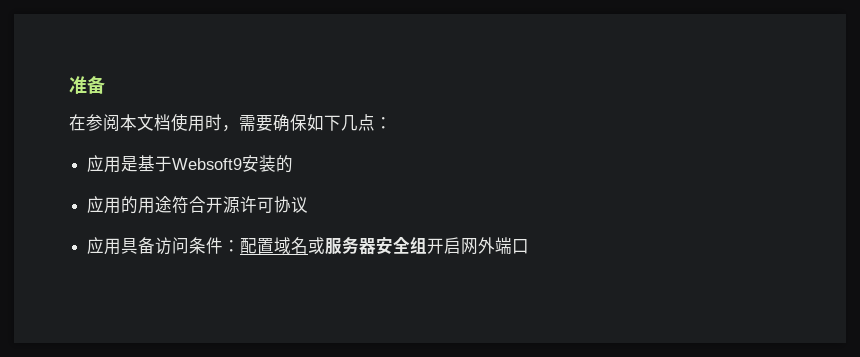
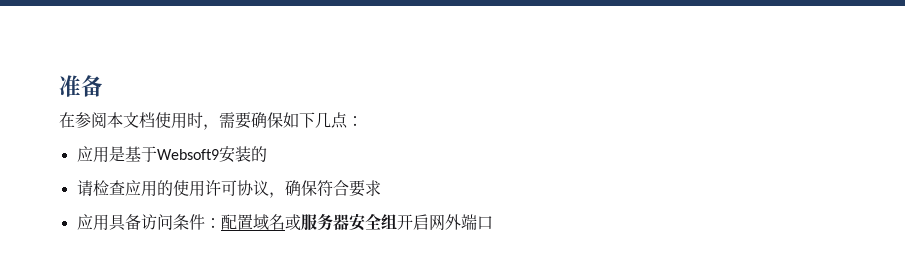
[87,196,241,214] 应用的用途符合开源 -> [76,180,205,197] 请检查应用的使用
(309, 204) none -> [268,180,381,198] ，确保符合要求

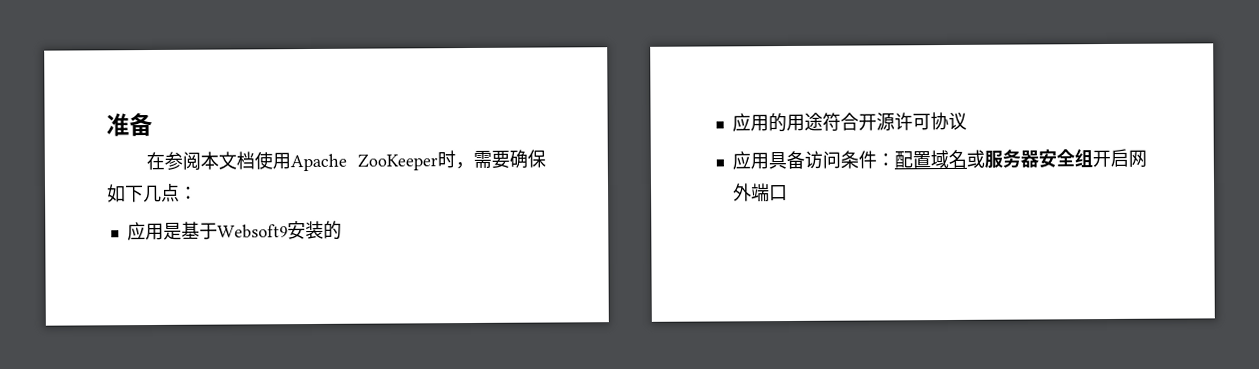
(187, 120) none -> [290,153,438,172] Apache ZooKeeper
[76,180,205,197] 请检查应用的使用 -> [731,112,895,133] 应用的用途符合开源
[268,180,381,198] ，确保符合要求 -> (967, 120) none

